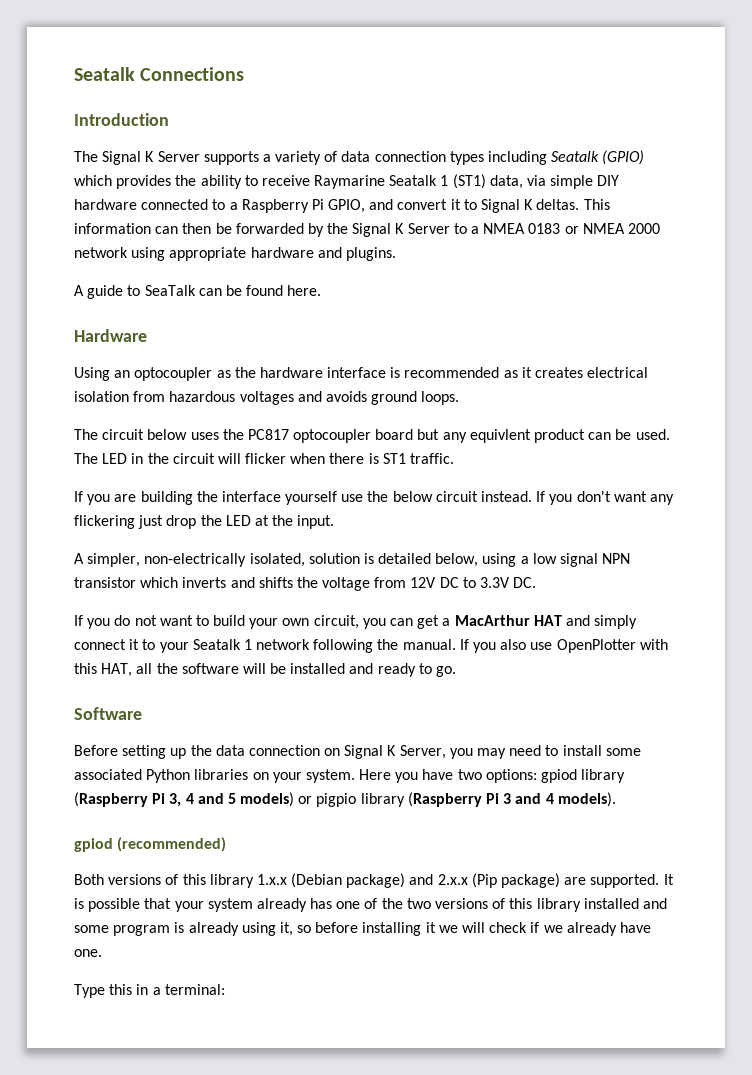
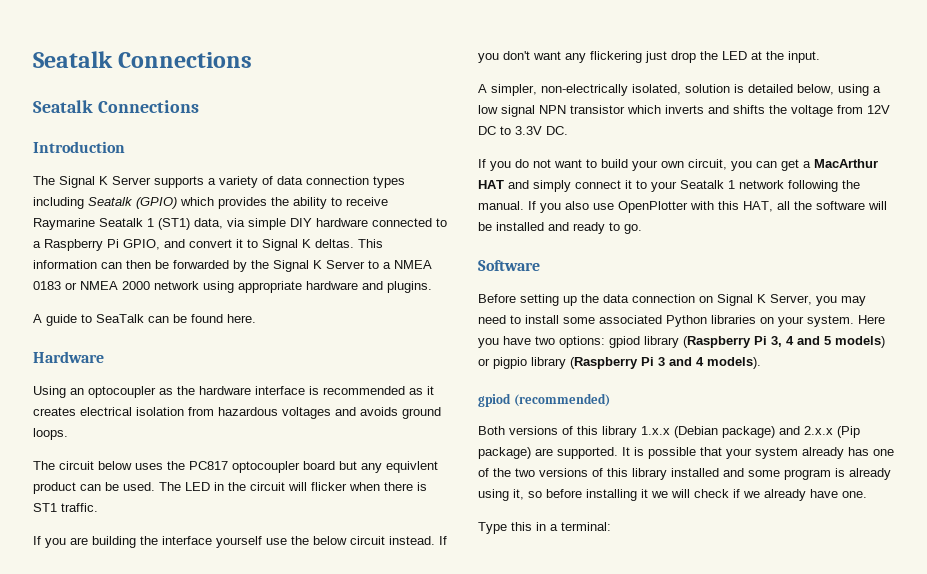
[74,67,245,81] Seatalk Connections -> [33,51,253,68] [33,100,199,113] Seatalk Connections // Seatalk Connections

